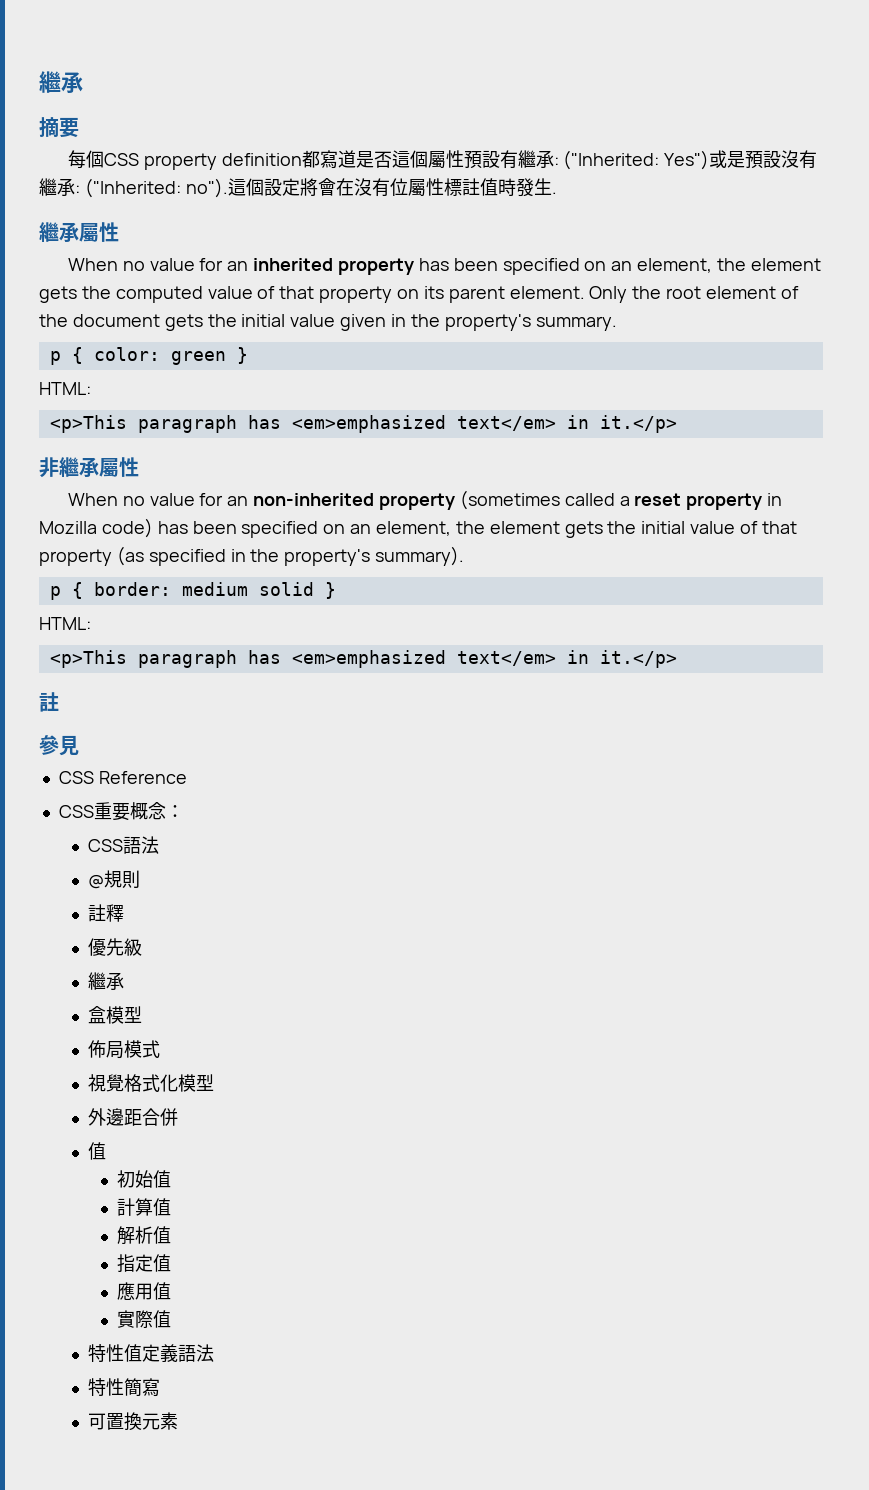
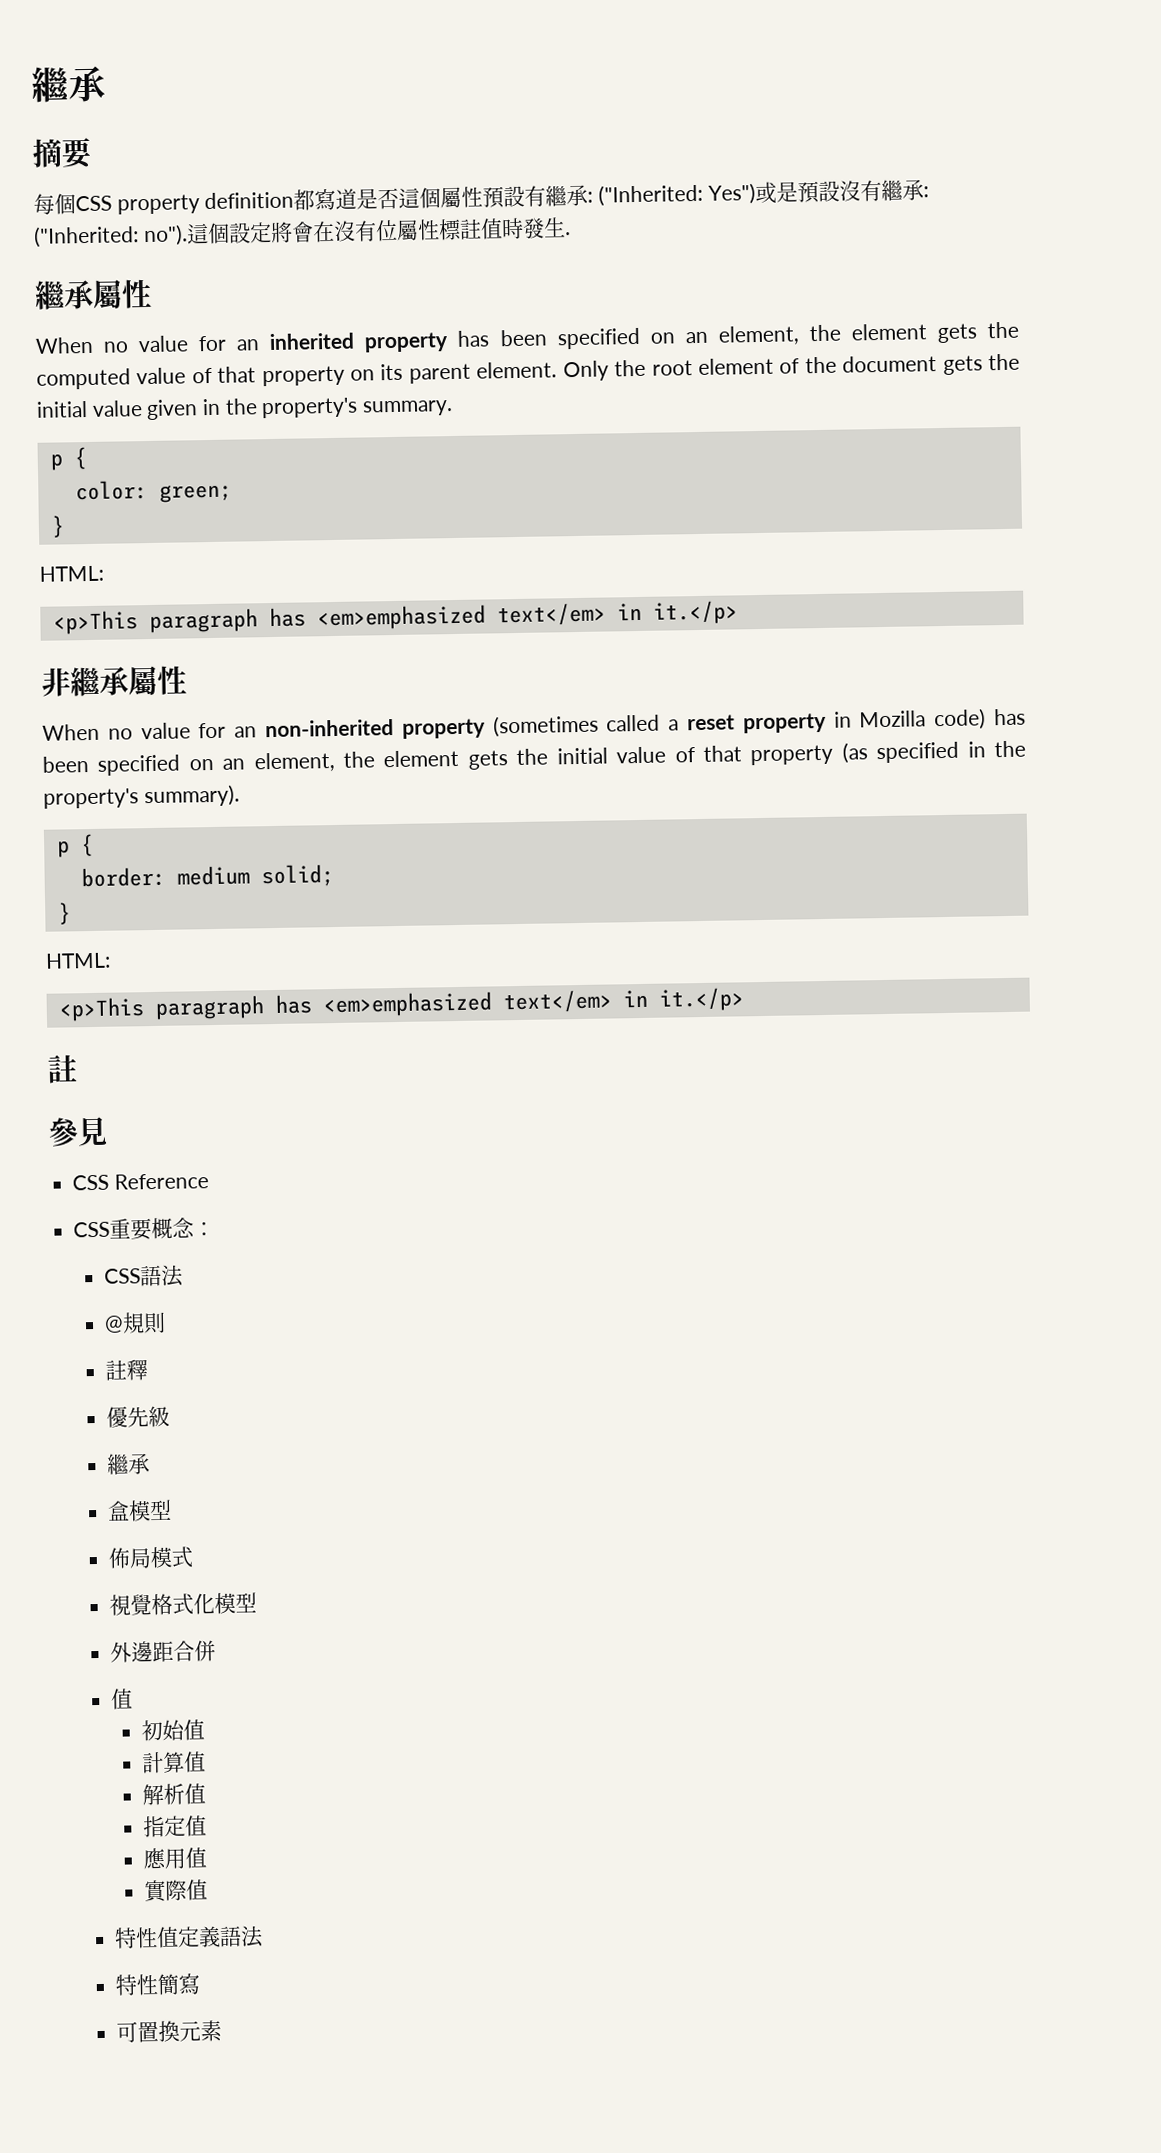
[93,347,226,365] color: green -> [74,480,232,503] // color: green; //
(83, 590) none -> (94, 845) //
[258,582,314,596] solid -> [260,864,334,888] solid; //

